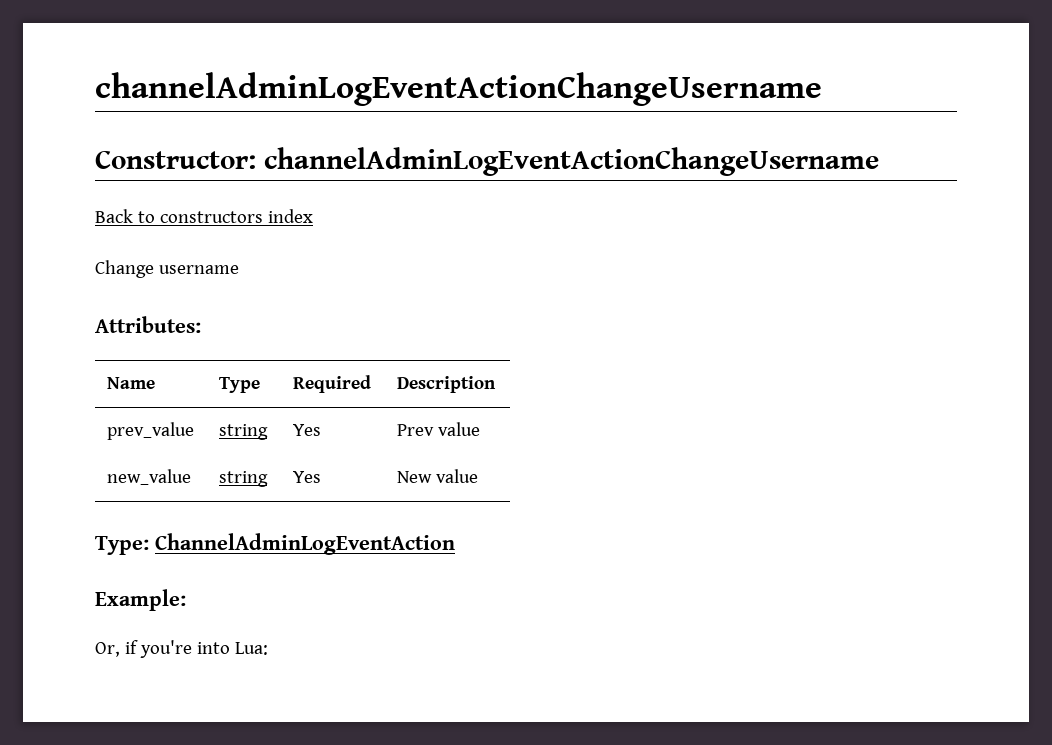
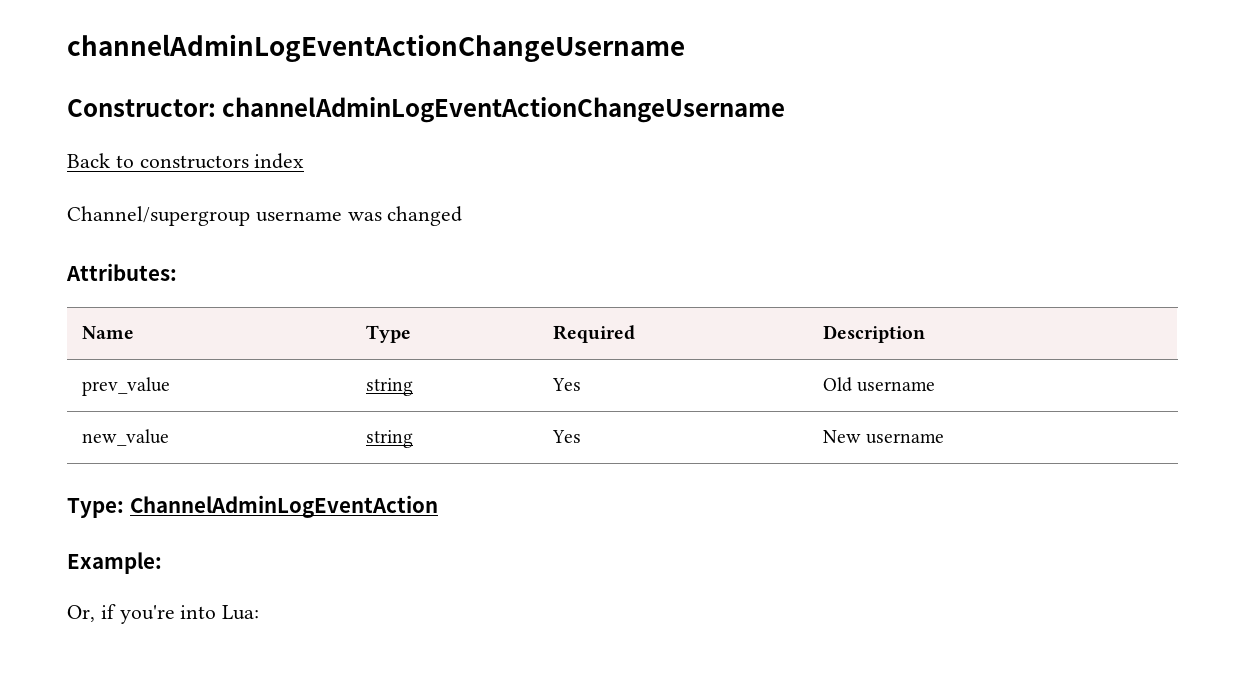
[95,260,239,278] Change username -> [67,206,463,226] Channel/supergroup username was changed
[397,422,481,436] Prev value -> [822,377,935,392] Old username
[436,469,479,483] value -> [865,433,944,444] username

